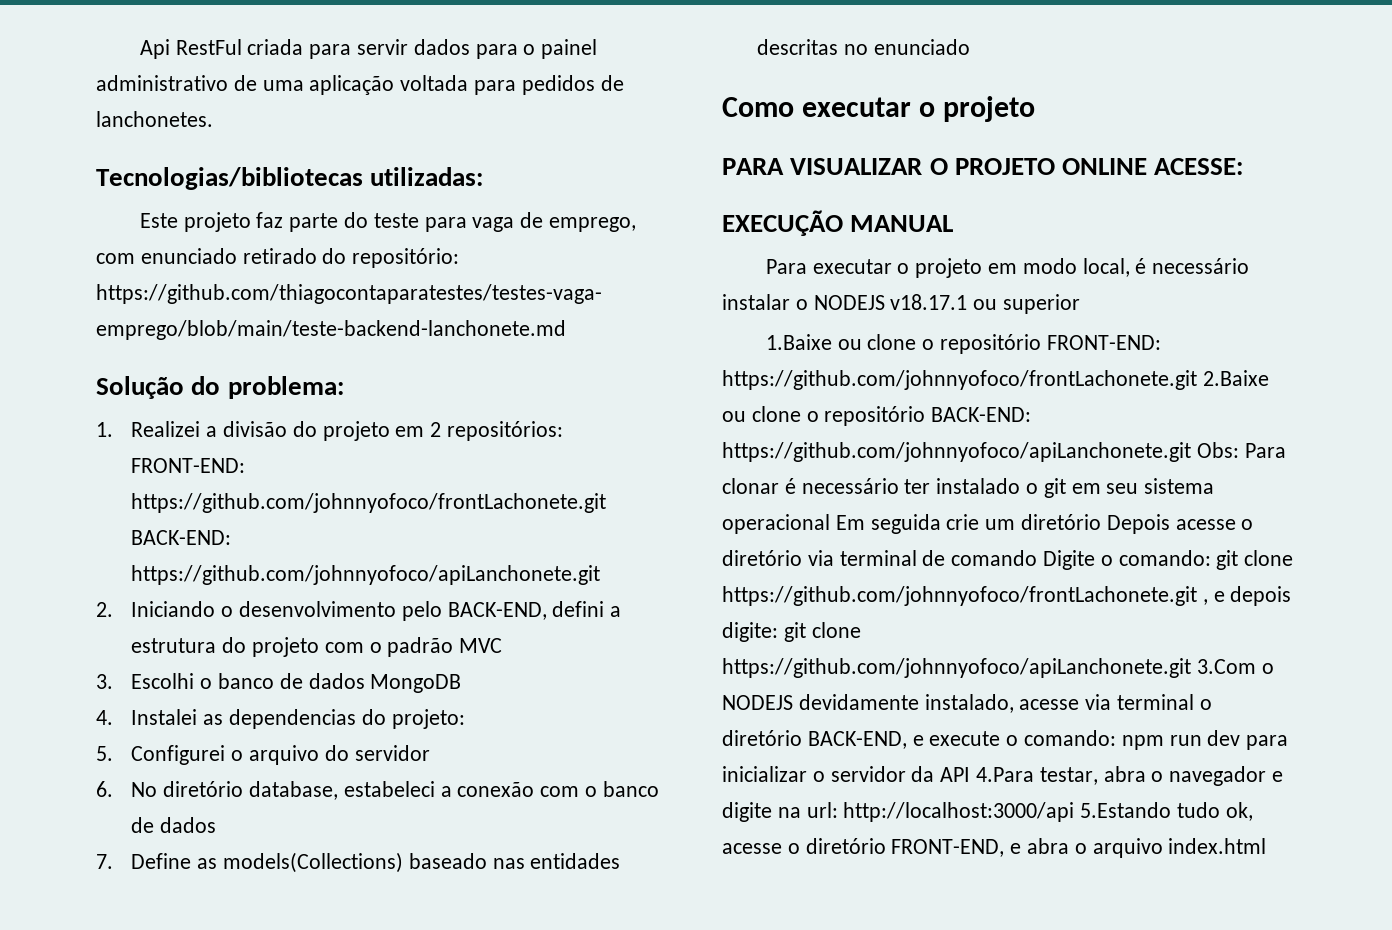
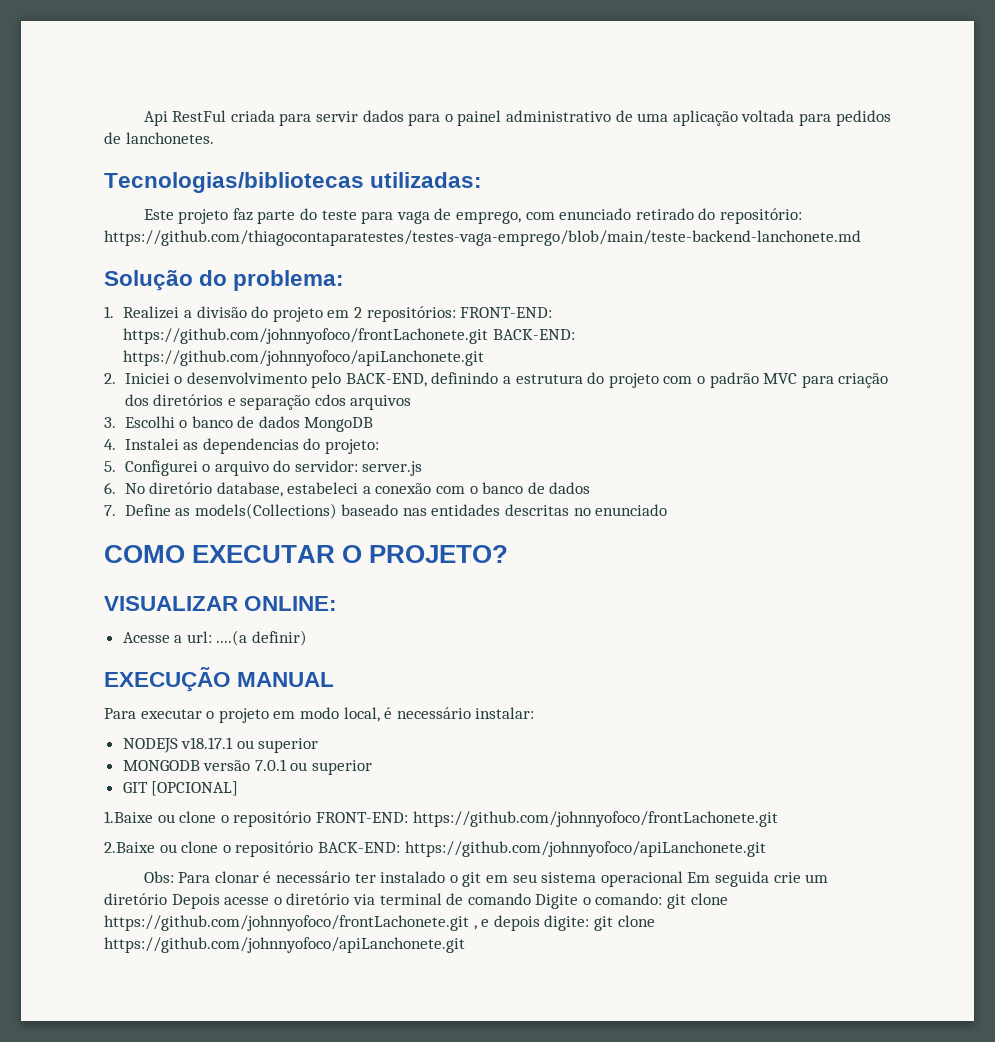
[131,601,216,617] Iniciando -> [124,373,170,384] Iniciei
[552,601,605,617] defini -> [431,372,499,384] definindo
(503, 645) none -> [801,373,889,388] [124,394,412,410] para criação dos diretórios e separação cdos arquivos
[354,745,430,761] servidor -> [294,460,423,476] servidor: server.js
[722,96,1036,122] [722,158,1244,175] Como executar o projeto // PARA VISUALIZAR O PROJETO ONLINE ACESSE: -> [104,545,509,563] [104,596,338,611] [122,630,308,646] COMO EXECUTAR O PROJETO? // VISUALIZAR ONLINE: // Acesse a url: ....(a definir)
[722,294,808,310] instalar o -> [475,707,535,719] instalar: //
(1081, 304) none -> [122,759,373,775] [122,781,239,796] // MONGODB versão 7.0.1 ou superior // GIT [OPCIONAL]
(1197, 380) none -> (778, 819) //
(1191, 452) none -> (766, 849) //
[1196,659,1274,674] [722,694,1212,713] [722,730,1289,750] [722,766,1284,786] [722,802,1253,822] [722,838,1267,858] 3.Com o NODEJS devidamente instalado, acesse via terminal o diretório BACK-END, e execute o comando: npm run dev para inicializar o servidor da API 4.Para testar, abra o navegador e digite na url: http://localhost:3000/api 5.Estando tudo ok, acesse o diretório FRONT-END, e abra o arquivo index.html -> (465, 945) none

